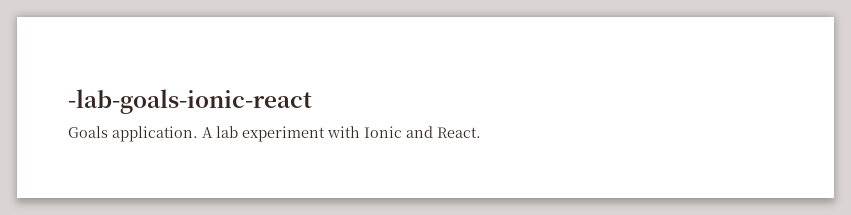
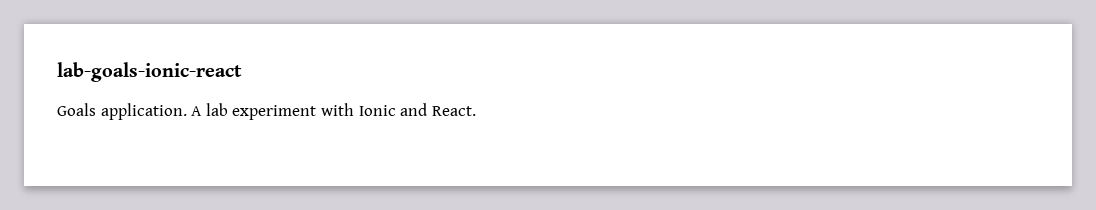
[68,89,312,114] -lab-goals-ionic-react -> [57,62,242,82] lab-goals-ionic-react

